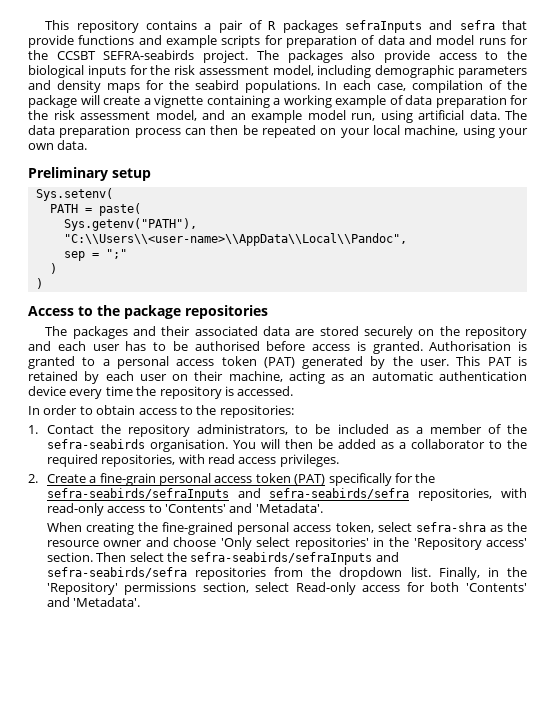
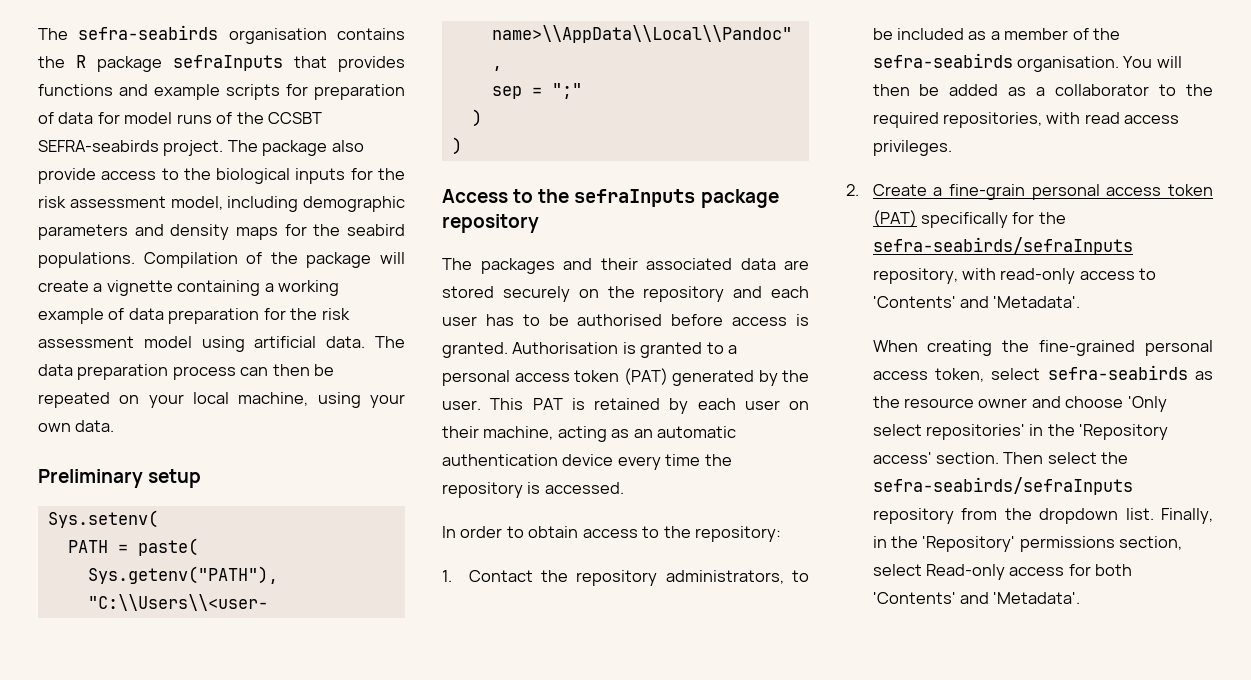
[45,20,527,33] [28,35,74,48] This repository contains a pair of R packages sefraInputs and sefra that provide -> [38,25,405,44] [38,55,405,72] The sefra-seabirds organisation contains the R package sefraInputs that provides
[409,35,432,45] and -> [97,112,120,124] for
[509,35,528,45] for -> [216,112,233,124] of
[287,50,343,63] packages -> [262,140,328,156] package
[325,80,484,93] In each case, compilation -> [143,252,238,268] Compilation
[155,110,375,123] model, and an example model run, -> [143,336,192,348] model
[124,305,268,319] package repositories -> [574,189,779,208] [442,214,539,233] sefraInputs package repository
[219,405,294,418] repositories: -> [695,526,782,542] repository:
[237,488,493,501] and sefra-seabirds/sefra repositories, -> [872,268,958,284] repository,
[415,522,486,532] sefra-shra -> [1047,365,1188,380] sefra-seabirds
[375,552,399,562] [46,567,267,580] and sefra-seabirds/sefra repositories -> [872,508,954,524] repository

